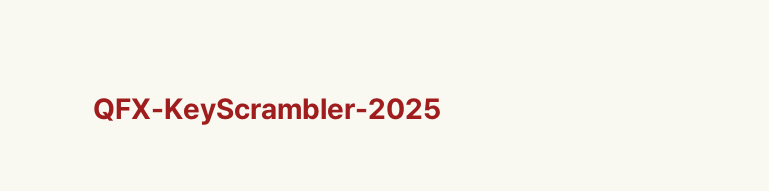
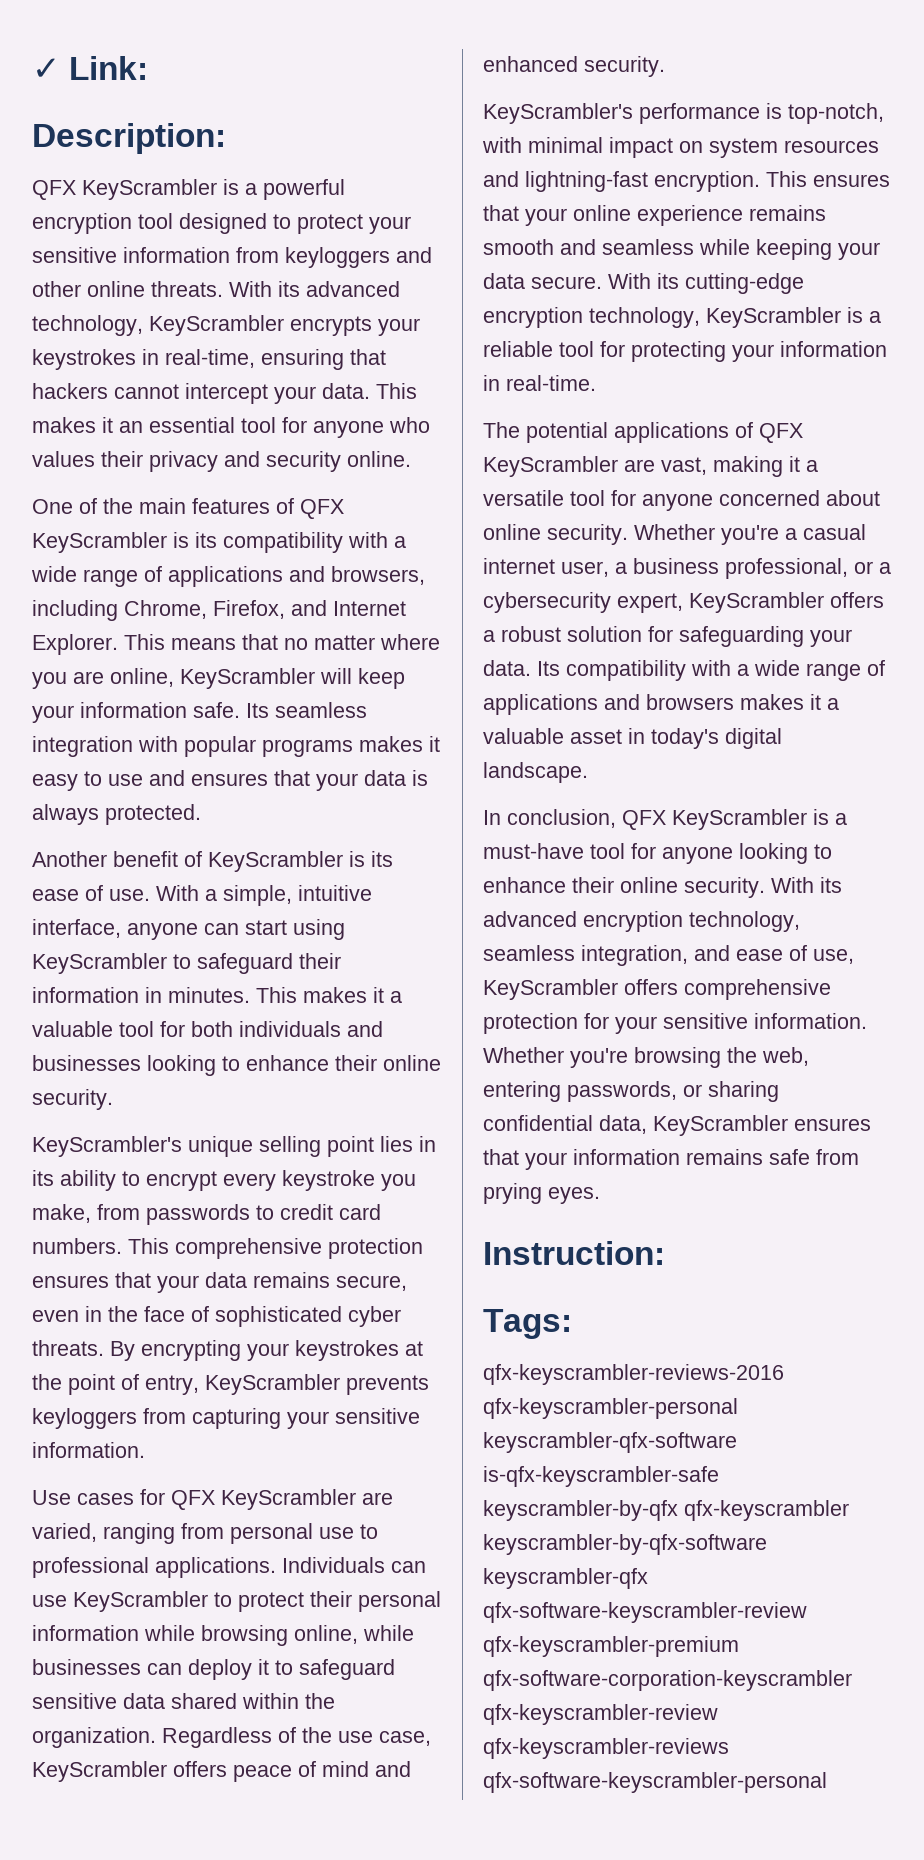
[93,98,441,125] QFX-KeyScrambler-2025 -> [32,56,149,80] [32,123,226,154] [32,179,345,200] [32,213,411,234] [32,247,432,268] [32,281,400,297] [32,315,420,336] [32,349,386,370] [32,383,417,404] [32,417,430,438] [32,451,411,472] [32,498,344,519] [32,532,406,553] [31,566,425,587] [32,600,406,621] [32,634,440,655] [32,668,405,689] [32,702,367,723] [32,736,440,757] [32,770,428,791] [32,804,201,825] [32,851,393,872] [32,885,372,906] [32,919,345,940] [32,953,341,974] [32,987,402,1003] [32,1021,383,1037] [32,1055,441,1076] [32,1089,113,1110] [32,1136,436,1157] [32,1170,416,1191] [32,1204,381,1225] [32,1238,423,1259] [32,1272,407,1293] [32,1306,401,1327] [32,1340,423,1361] [32,1374,429,1395] [32,1408,420,1429] [32,1442,145,1458] [32,1489,393,1510] [32,1523,378,1544] [32,1557,426,1578] [32,1591,441,1612] [32,1625,414,1646] [32,1659,395,1680] [32,1693,335,1709] [32,1727,431,1748] [32,1761,411,1782] [483,56,665,77] [483,103,884,124] [482,137,879,158] [483,171,890,192] [483,205,826,226] [483,239,880,260] [483,273,804,294] [483,307,881,328] [483,341,887,362] [483,375,596,391] [483,422,803,443] [483,456,818,477] [483,490,880,511] [483,524,866,545] [483,558,891,579] [483,592,884,613] [483,626,852,647] [483,660,885,681] [483,694,839,715] [483,728,782,749] [483,762,588,783] [483,809,847,830] [483,843,832,864] [483,877,842,898] [483,911,800,932] [483,945,854,966] [483,979,831,1000] [483,1013,867,1034] [483,1047,809,1068] [483,1081,779,1102] [483,1115,871,1136] [483,1149,859,1170] [483,1183,600,1204] [483,1241,665,1265] [483,1309,572,1339] [483,1364,784,1385] [483,1398,738,1419] [483,1432,737,1453] [483,1466,719,1487] [483,1500,849,1521] [483,1534,767,1555] [483,1568,648,1589] [483,1602,807,1623] [483,1636,739,1657] [483,1670,852,1691] [483,1704,718,1725] [483,1738,729,1759] [483,1772,827,1793] ✓ Link: // Description: // QFX KeyScrambler is a powerful encryption tool designed to protect your sensitive information from keyloggers and other online threats. With its advanced technology, KeyScrambler encrypts your keystrokes in real-time, ensuring that hackers cannot intercept your data. This makes it an essential tool for anyone who values their privacy and security online. // One of the main features of QFX KeyScrambler is its compatibility with a wide range of applications and browsers, including Chrome, Firefox, and Internet Explorer. This means that no matter where you are online, KeyScrambler will keep your information safe. Its seamless integration with popular programs makes it easy to use and ensures that your data is always protected. // Another benefit of KeyScrambler is its ease of use. With a simple, intuitive interface, anyone can start using KeyScrambler to safeguard their information in minutes. This makes it a valuable tool for both individuals and businesses looking to enhance their online security. // KeyScrambler's unique selling point lies in its ability to encrypt every keystroke you make, from passwords to credit card numbers. This comprehensive protection ensures that your data remains secure, even in the face of sophisticated cyber threats. By encrypting your keystrokes at the point of entry, KeyScrambler prevents keyloggers from capturing your sensitive information. // Use cases for QFX KeyScrambler are varied, ranging from personal use to professional applications. Individuals can use KeyScrambler to protect their personal information while browsing online, while businesses can deploy it to safeguard sensitive data shared within the organization. Regardless of the use case, KeyScrambler offers peace of mind and enhanced security. // KeyScrambler's performance is top-notch, with minimal impact on system resources and lightning-fast encryption. This ensures that your online experience remains smooth and seamless while keeping your data secure. With its cutting-edge encryption technology, KeyScrambler is a reliable tool for protecting your information in real-time. // The potential applications of QFX KeyScrambler are vast, making it a versatile tool for anyone concerned about online security. Whether you're a casual internet user, a business professional, or a cybersecurity expert, KeyScrambler offers a robust solution for safeguarding your data. Its compatibility with a wide range of applications and browsers makes it a valuable asset in today's digital landscape. // In conclusion, QFX KeyScrambler is a must-have tool for anyone looking to enhance their online security. With its advanced encryption technology, seamless integration, and ease of use, KeyScrambler offers comprehensive protection for your sensitive information. Whether you're browsing the web, entering passwords, or sharing confidential data, KeyScrambler ensures that your information remains safe from prying eyes. // Instruction: // Tags: // qfx-keyscrambler-reviews-2016 qfx-keyscrambler-personal keyscrambler-qfx-software is-qfx-keyscrambler-safe keyscrambler-by-qfx qfx-keyscrambler keyscrambler-by-qfx-software keyscrambler-qfx qfx-software-keyscrambler-review qfx-keyscrambler-premium qfx-software-corporation-keyscrambler qfx-keyscrambler-review qfx-keyscrambler-reviews qfx-software-keyscrambler-personal

